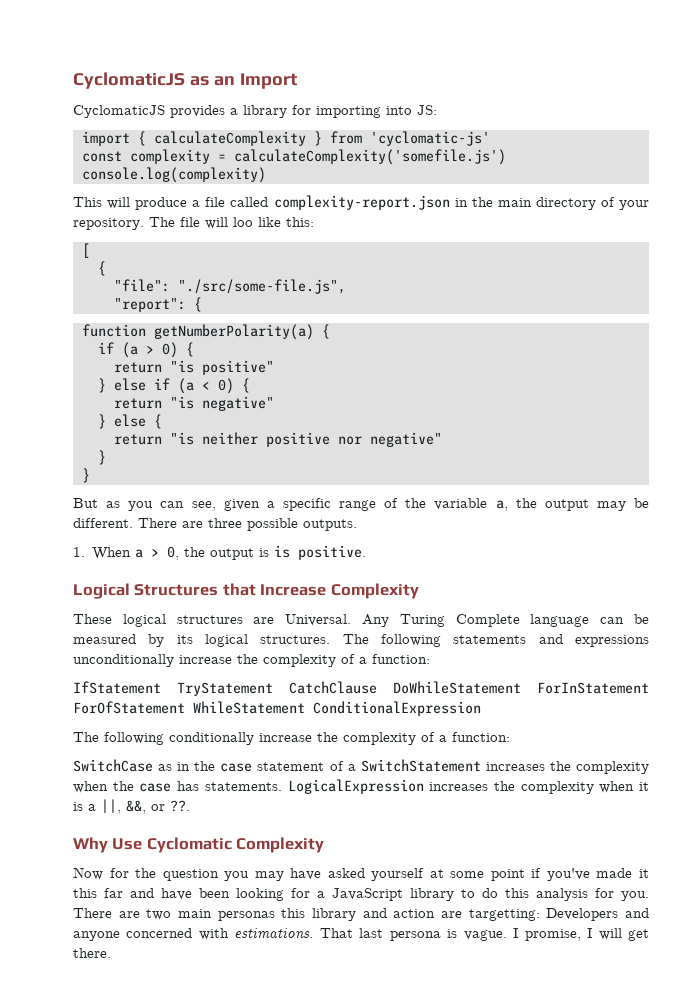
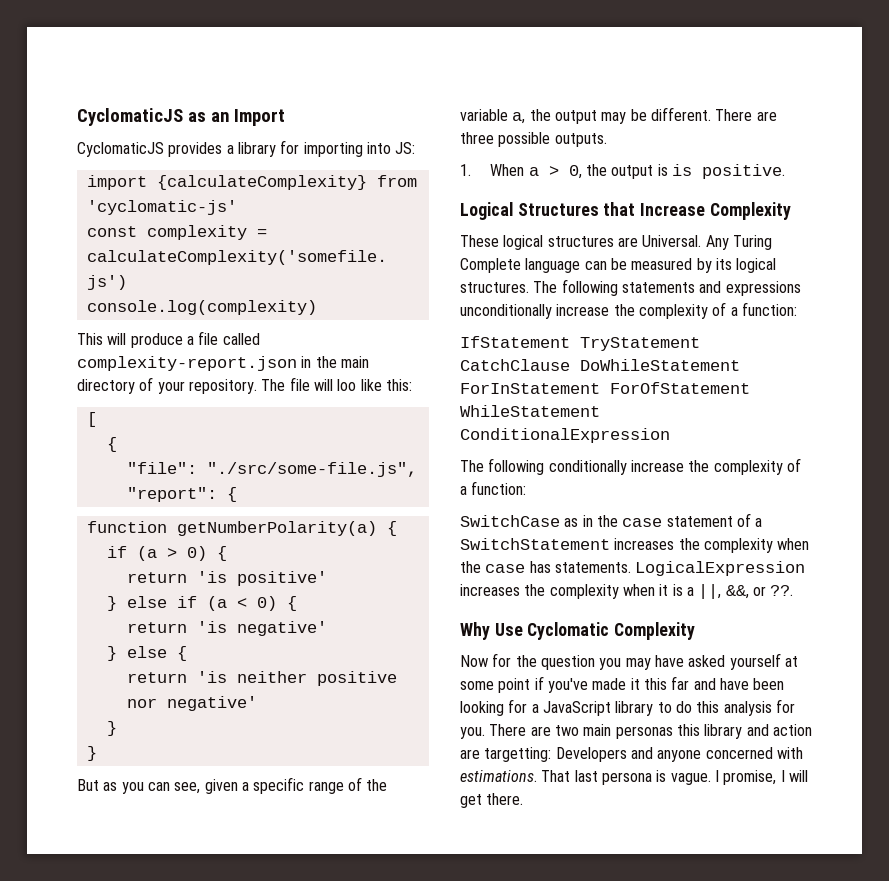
[137,131,322,146] { calculateComplexity } -> [156,175,367,190] {calculateComplexity}
[169,360,274,375] "is positive" -> [196,571,327,586] 'is positive'
[169,396,274,411] "is negative" -> [196,621,327,636] 'is negative'
[169,432,194,445] "is -> [196,671,227,683] 'is
[369,432,442,447] negative" -> [166,696,257,711] negative'

